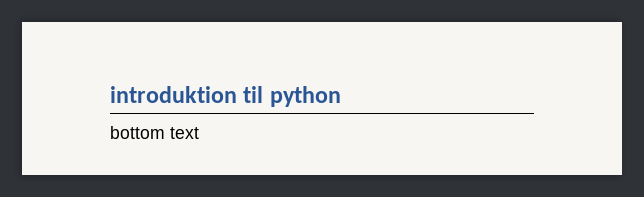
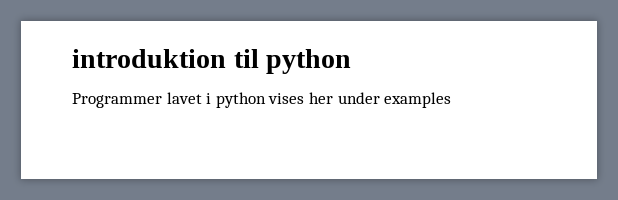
[110,126,199,139] bottom text -> [72,92,452,108] Programmer lavet i python vises her under examples

